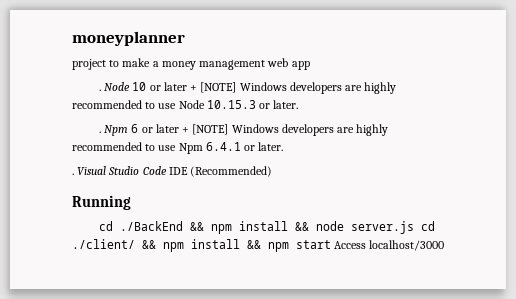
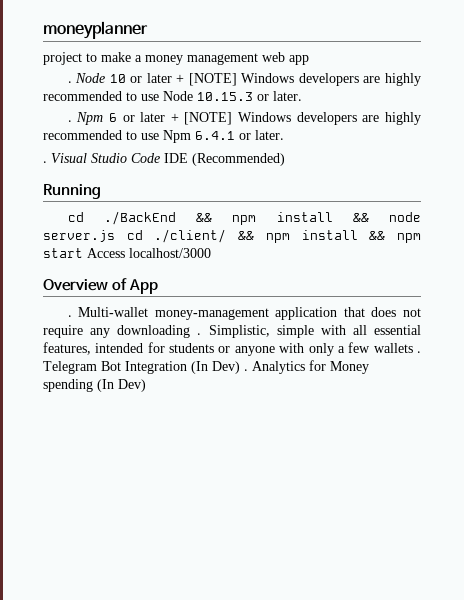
(445, 245) none -> [43,278,158,294] [67,307,421,320] [43,325,421,338] [43,342,422,356] [43,360,369,374] [43,379,146,392] // Overview of App // . Multi-wallet money-management application that does not require any downloading . Simplistic, simple with all essential features, intended for students or anyone with only a few wallets . Telegram Bot Integration (In Dev) . Analytics for Money spending (In Dev)

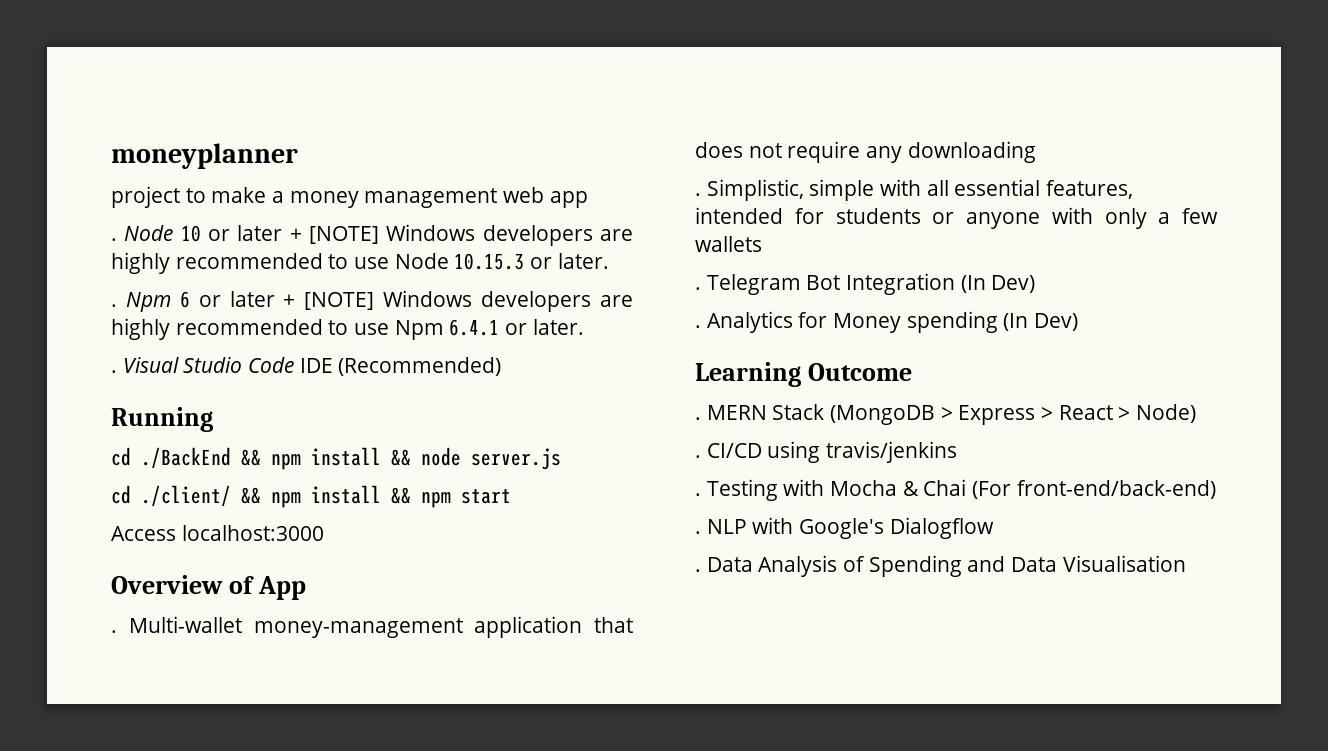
(115, 236) none -> (561, 459) //
[87,248,211,258] Access localhost/3000 -> [111,525,324,541] // Access localhost:3000
(191, 331) none -> (1036, 152) //
(413, 348) none -> (762, 244) //
(240, 367) none -> (1036, 284) //
(146, 385) none -> [695,362,912,387] [695,404,1197,425] [695,441,958,463] [695,479,1216,501] [695,517,994,539] [695,555,1186,577] // Learning Outcome // . MERN Stack (MongoDB > Express > React > Node) // . CI/CD using travis/jenkins // . Testing with Mocha & Chai (For front-end/back-end) // . NLP with Google's Dialogflow // . Data Analysis of Spending and Data Visualisation

